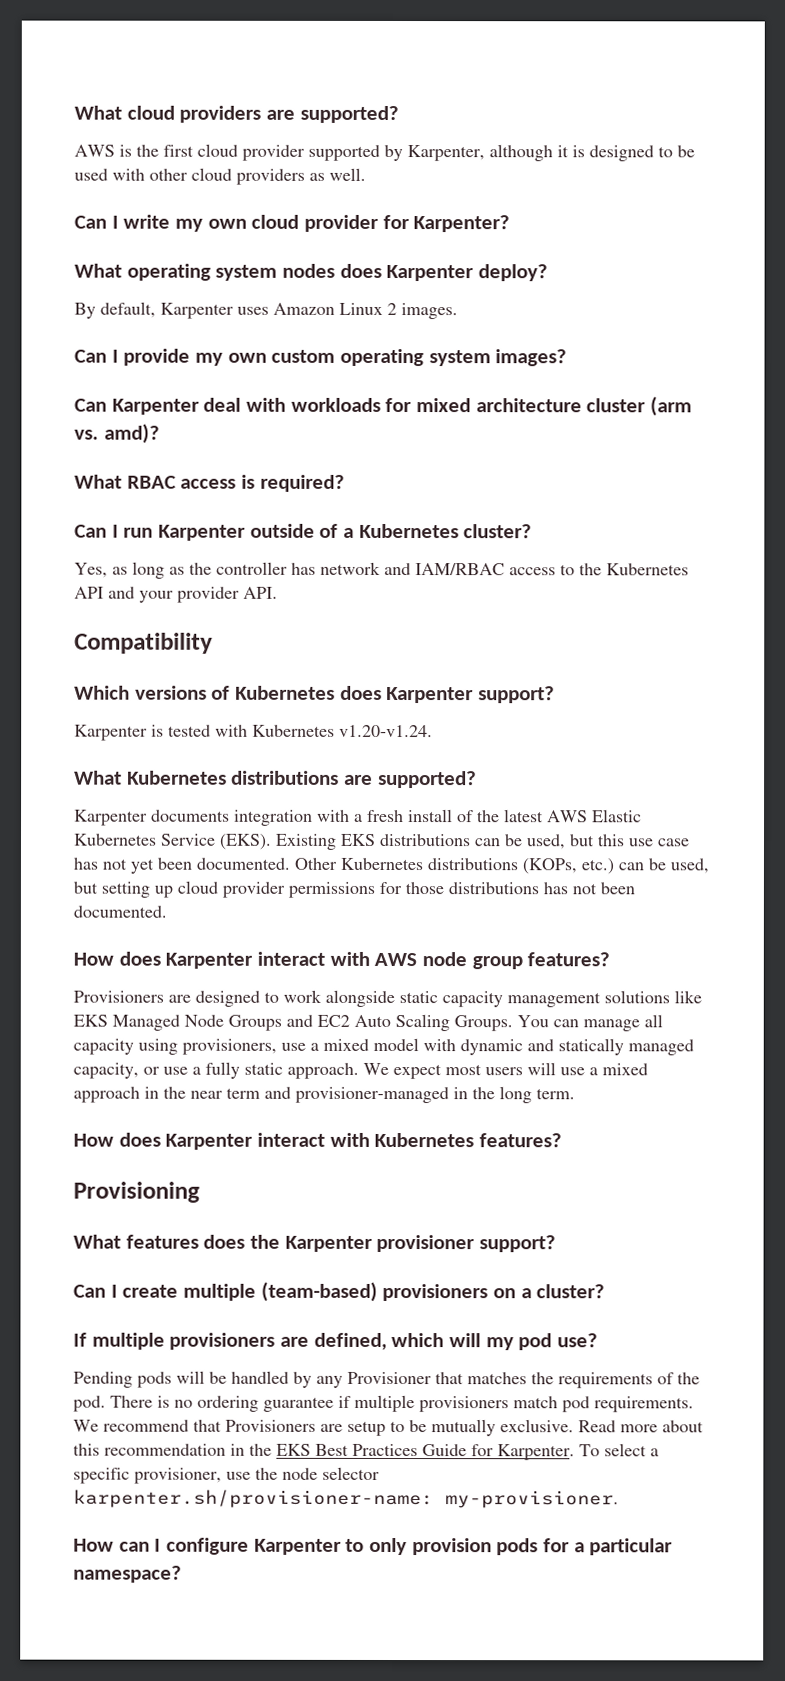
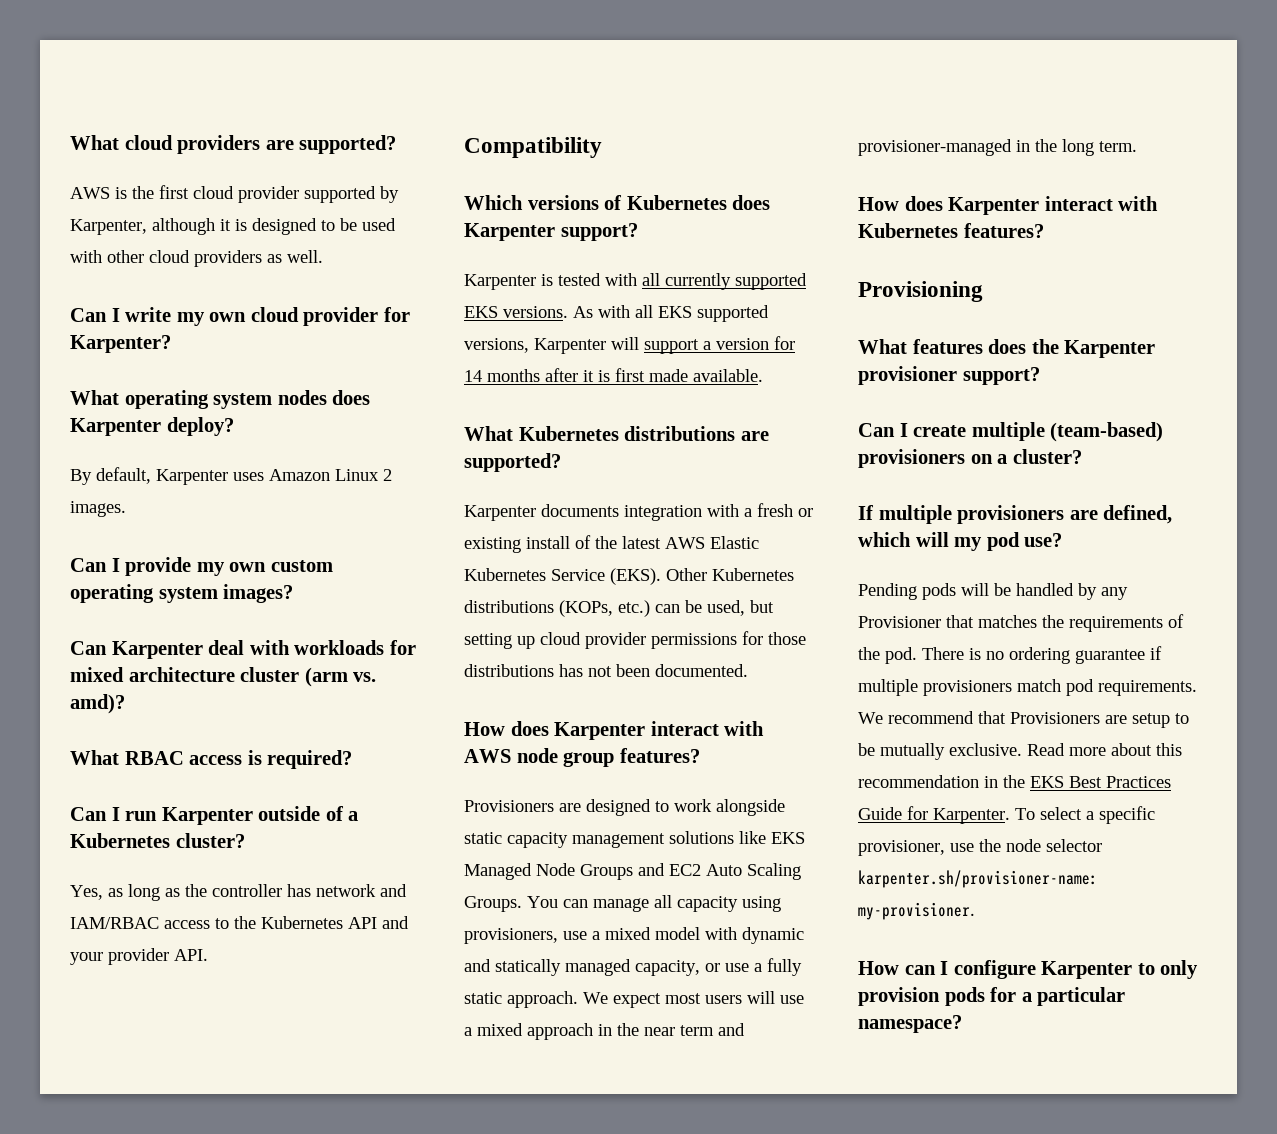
[252,724,433,738] Kubernetes v1.20-v1.24. -> [642,273,807,290] [464,305,769,322] [464,336,795,354] [464,368,763,382] all currently supported EKS versions. As with all EKS supported versions, Karpenter will support a version for 14 months after it is first made available.
(404, 816) none -> [798,508,813,517] [464,537,521,553] or existing
[275,833,690,850] [73,857,290,874] Existing EKS distributions can be used, but this use case has not yet been documented. -> (661, 576) none

